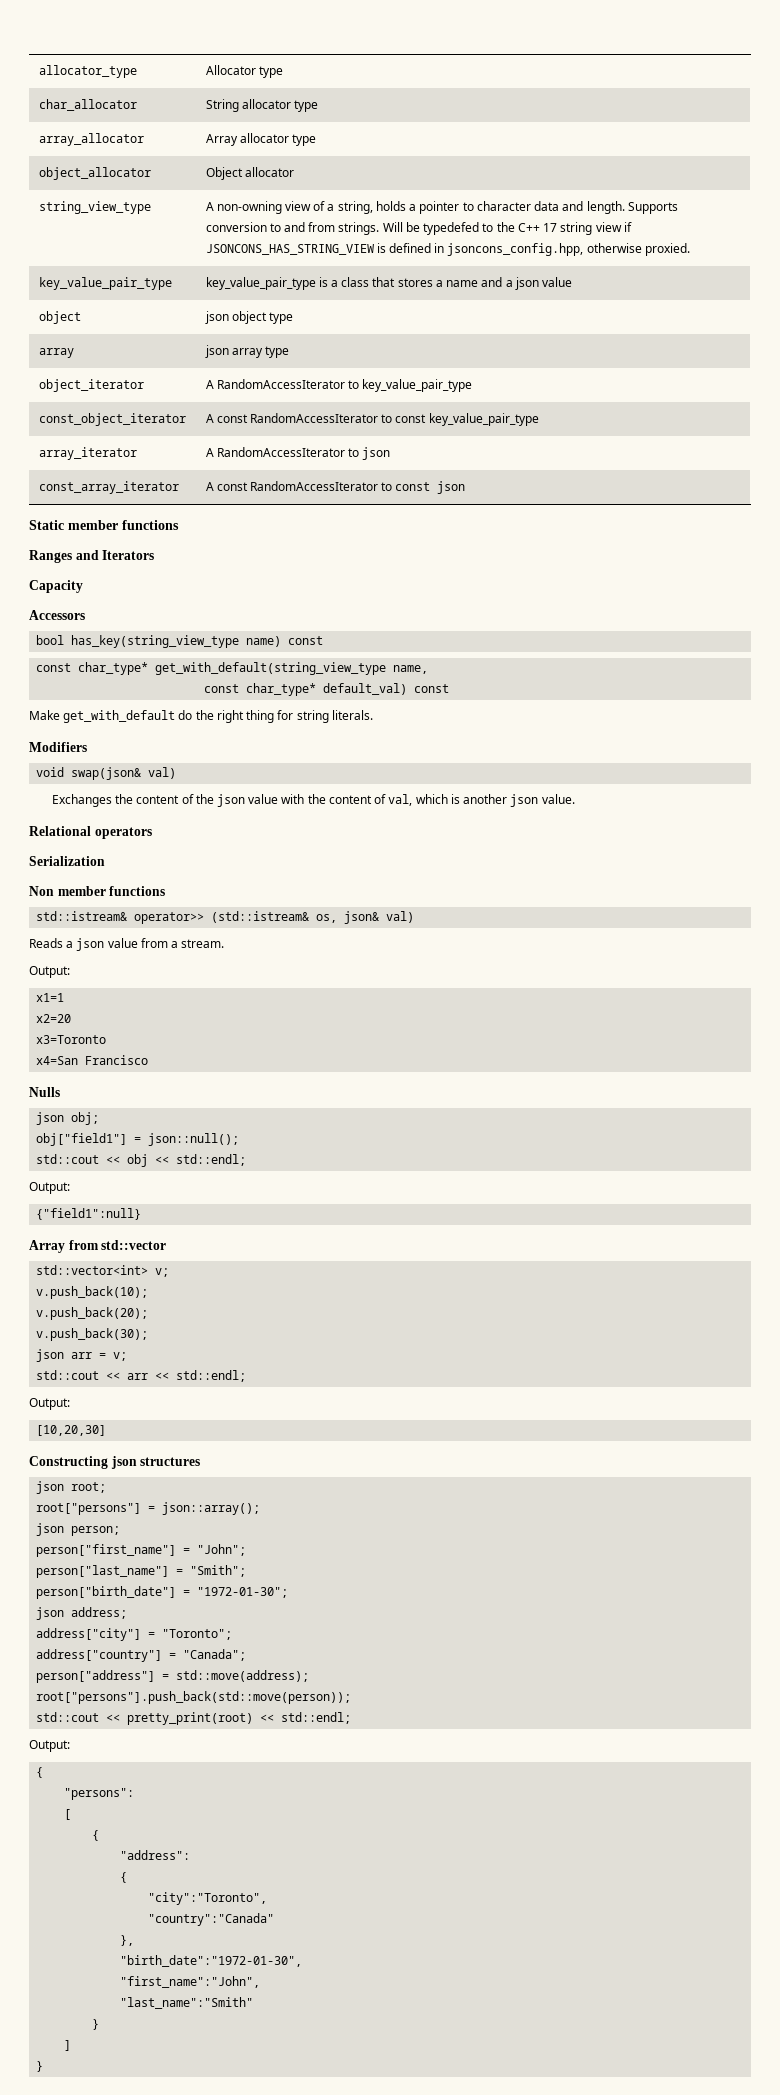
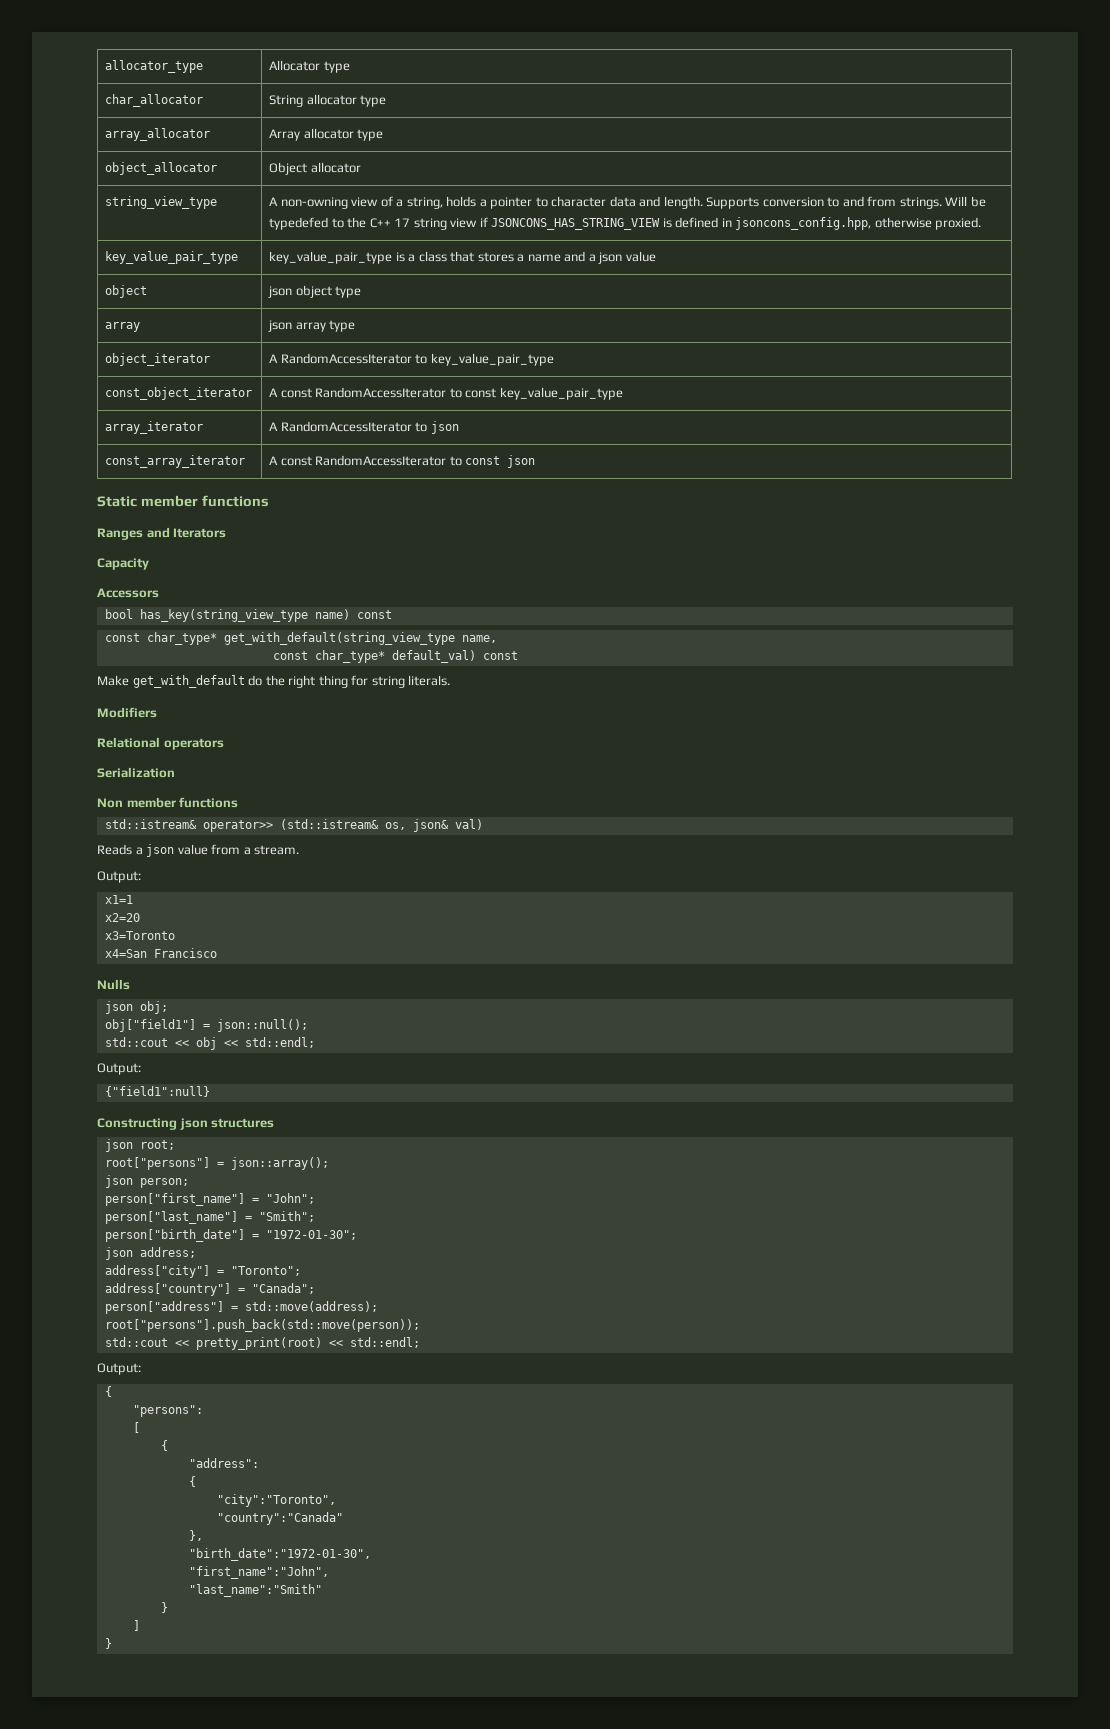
[36,767,177,780] [51,794,575,807] // void swap(json& val) // Exchanges the content of the json value with the content of val, which is another json value. -> (157, 712) none
[29,1240,167,1253] [36,1265,170,1277] [36,1286,149,1299] [36,1307,149,1320] [36,1328,149,1341] [36,1349,128,1362] [36,1370,247,1382] [29,1398,70,1410] [36,1425,107,1436] // Array from std::vector // std::vector<int> v; // v.push_back(10); // v.push_back(20); // v.push_back(30); // json arr = v; // std::cout << arr << std::endl; // Output: // [10,20,30] -> (210, 1091) none

